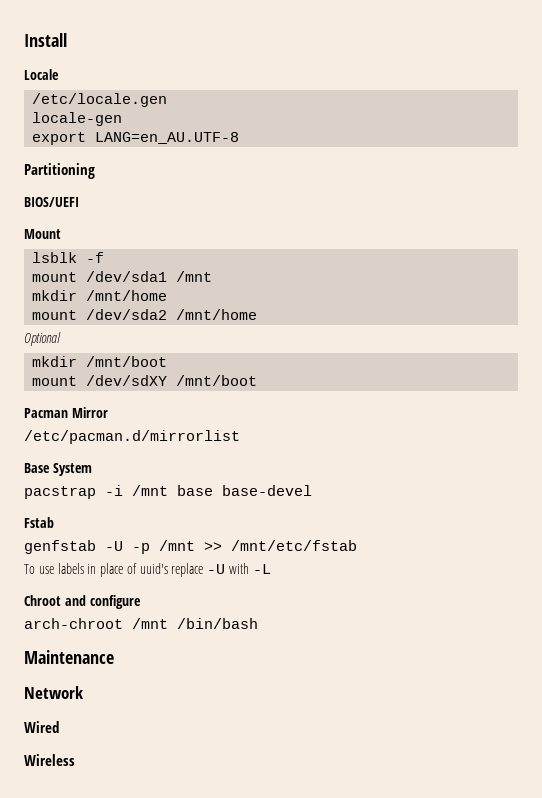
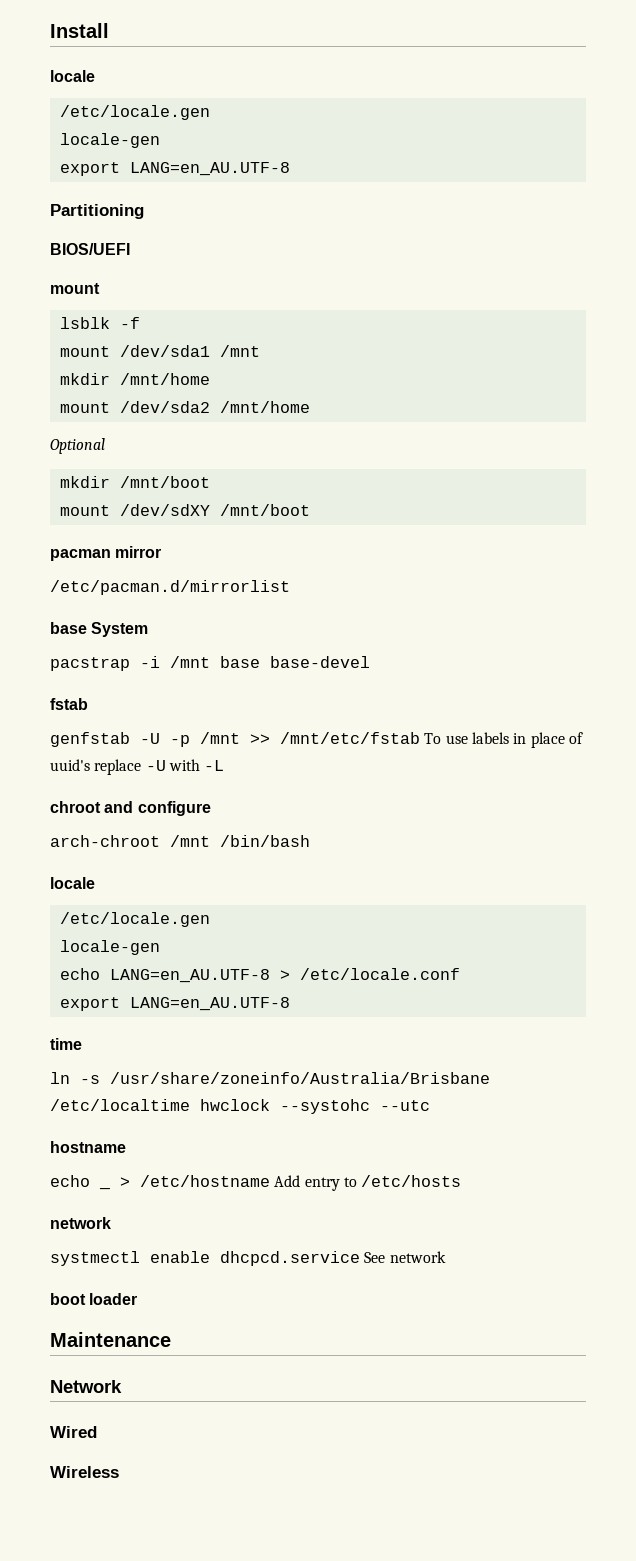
[24,69,59,80] Locale -> [50,70,95,82] locale
[24,229,61,239] Mount -> [50,283,100,294] mount
[24,407,108,418] Pacman Mirror -> [50,546,162,561] pacman mirror
[24,463,50,473] Base -> [50,622,87,634] base
[24,517,54,528] Fstab -> [50,698,88,710] fstab
(357, 545) // -> (420, 738) none
[24,595,61,606] Chroot -> [50,801,101,813] chroot
(258, 623) none -> [50,877,95,889] [59,912,210,927] [59,940,160,955] [59,968,460,983] [59,997,290,1011] [50,1038,82,1050] [50,1072,490,1084] [50,1099,430,1114] [50,1141,126,1153] [50,1175,90,1187] [99,1187,110,1190] [120,1175,462,1191] [50,1217,111,1229] [50,1251,446,1266] [50,1293,138,1305] // locale // /etc/locale.gen // locale-gen // echo LANG=en_AU.UTF-8 > /etc/locale.conf // export LANG=en_AU.UTF-8 // time // ln -s /usr/share/zoneinfo/Australia/Brisbane /etc/localtime hwclock --systohc --utc // hostname // echo _ > /etc/hostname Add entry to /etc/hosts // network // systmectl enable dhcpcd.service See network // boot loader

